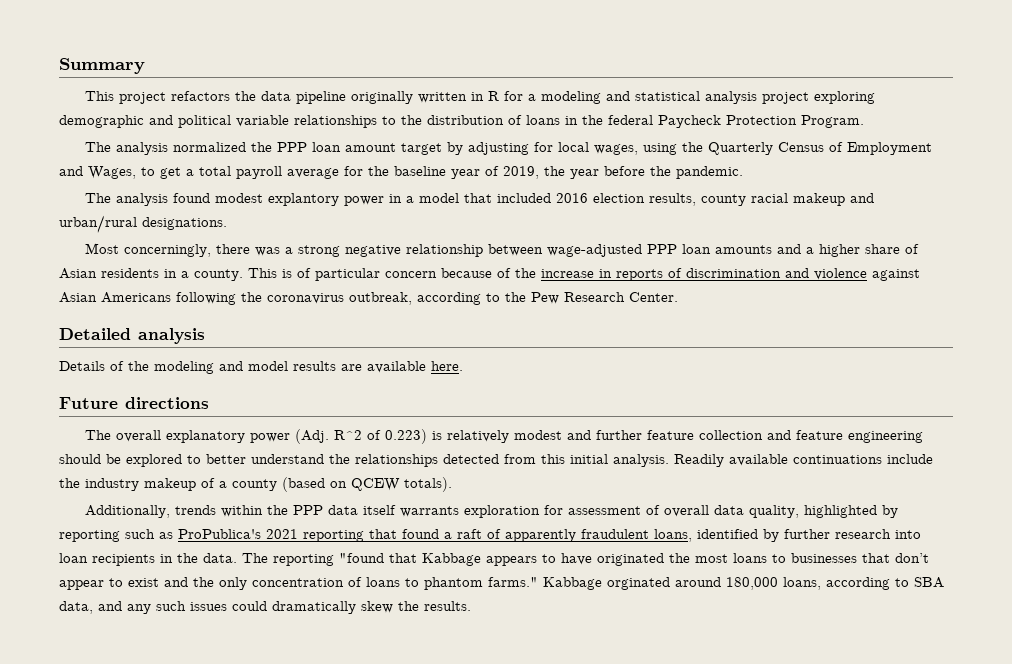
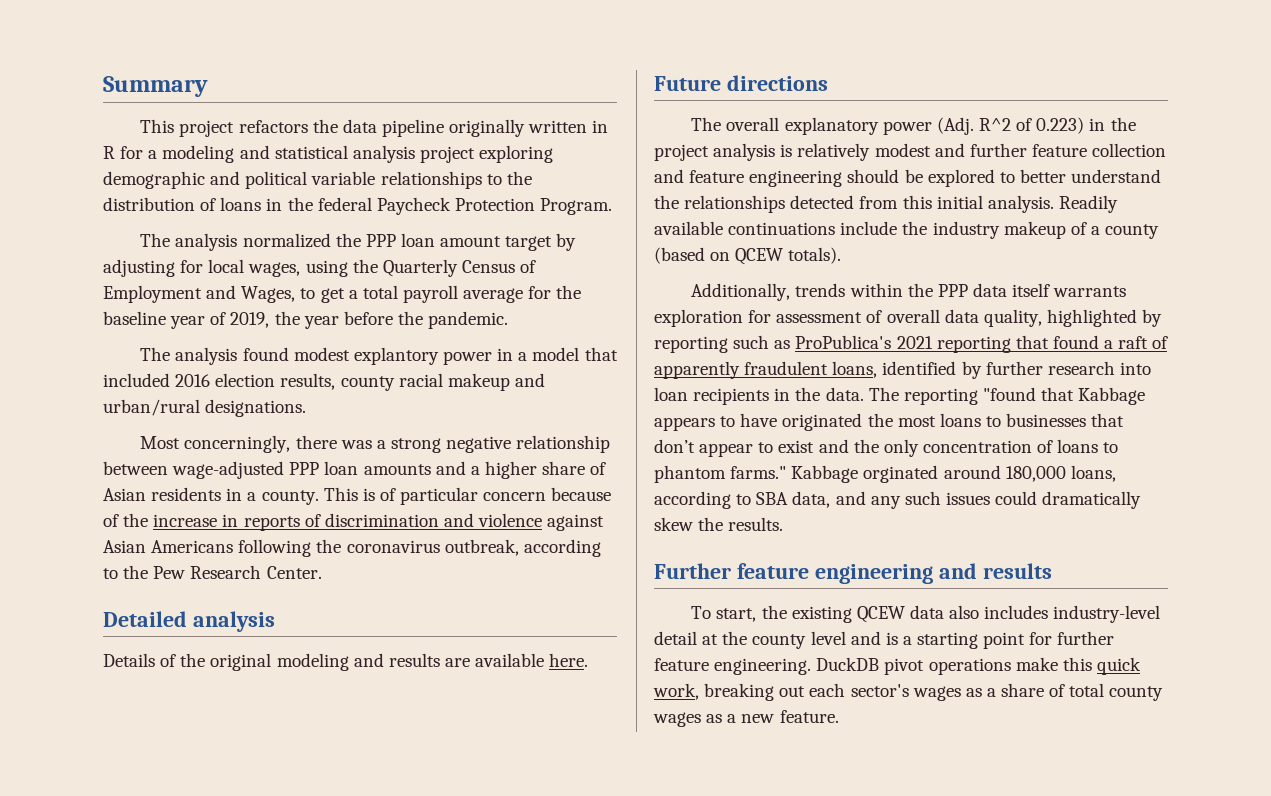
[154,361,288,374] modeling and model -> [210,653,384,671] original modeling and
(427, 436) none -> [1089,117,1136,131] [654,143,776,161] in the project analysis
(471, 606) none -> [654,563,1052,584] [691,605,1161,623] [654,631,1115,649] [654,657,1141,675] [653,683,1164,701] [653,710,839,727] // Further feature engineering and results // To start, the existing QCEW data also includes industry-level detail at the county level and is a starting point for further feature engineering. DuckDB pivot operations make this quick work, breaking out each sector's wages as a share of total county wages as a new feature.

